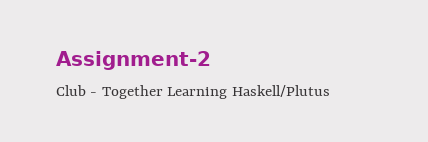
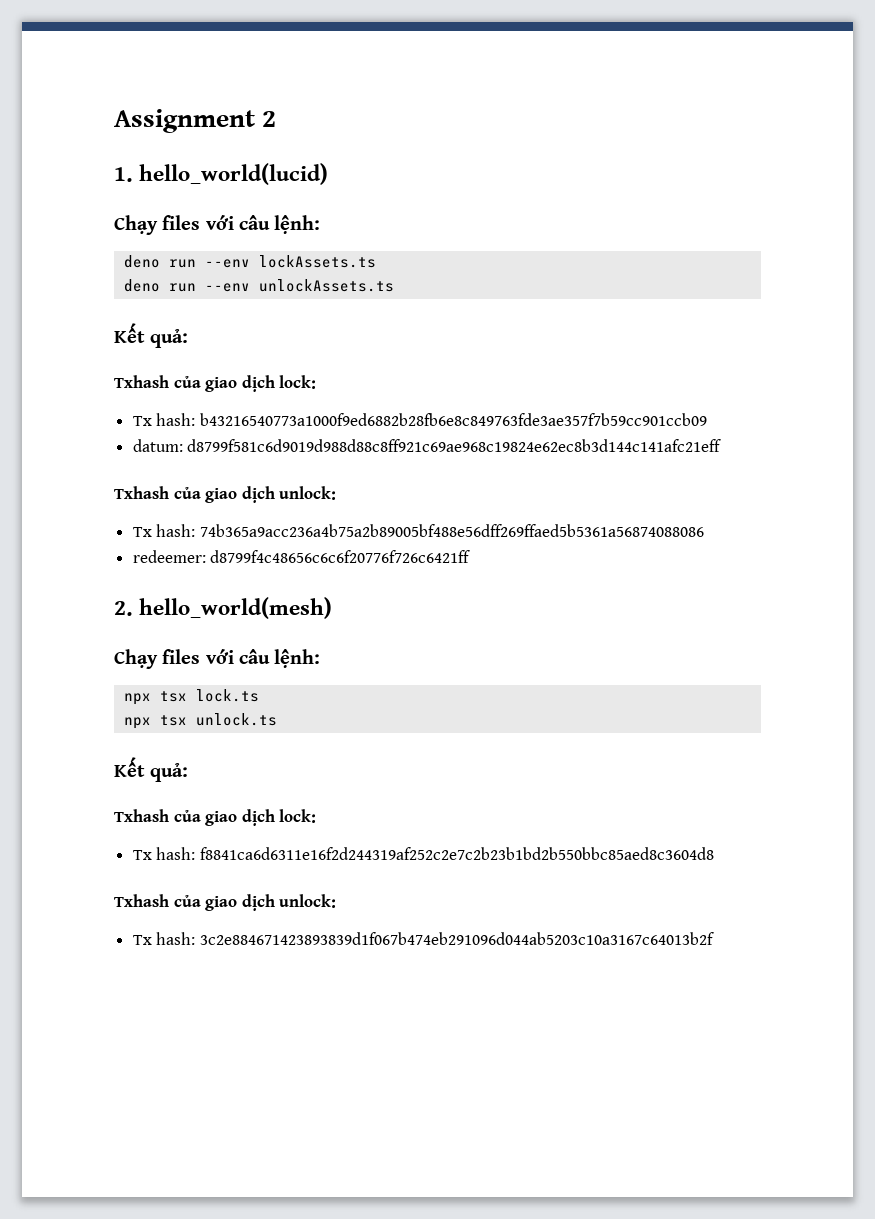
[56,51,211,70] [56,85,330,99] Assignment-2 // Club - Together Learning Haskell/Plutus -> [114,109,277,133] [114,163,329,185] [114,215,321,235] [124,255,377,268] [124,279,395,292] [114,323,189,348] [114,375,317,392] [132,413,707,426] [132,439,722,452] [114,486,337,503] [132,524,704,537] [132,550,471,563] [114,597,333,619] [114,649,321,669] [124,689,260,705] [124,713,278,729] [114,757,189,782] [114,809,317,826] [132,847,714,860] [114,894,337,911] [132,932,714,945] Assignment 2 // 1. hello_world(lucid) // Chạy files với câu lệnh: // deno run --env lockAssets.ts // deno run --env unlockAssets.ts // Kết quả: // Txhash của giao dịch lock: // Tx hash: b43216540773a1000f9ed6882b28fb6e8c849763fde3ae357f7b59cc901ccb09 // datum: d8799f581c6d9019d988d88c8ff921c69ae968c19824e62ec8b3d144c141afc21eff // Txhash của giao dịch unlock: // Tx hash: 74b365a9acc236a4b75a2b89005bf488e56dff269ffaed5b5361a56874088086 // redeemer: d8799f4c48656c6c6f20776f726c6421ff // 2. hello_world(mesh) // Chạy files với câu lệnh: // npx tsx lock.ts // npx tsx unlock.ts // Kết quả: // Txhash của giao dịch lock: // Tx hash: f8841ca6d6311e16f2d244319af252c2e7c2b23b1bd2b550bbc85aed8c3604d8 // Txhash của giao dịch unlock: // Tx hash: 3c2e884671423893839d1f067b474eb291096d044ab5203c10a3167c64013b2f

